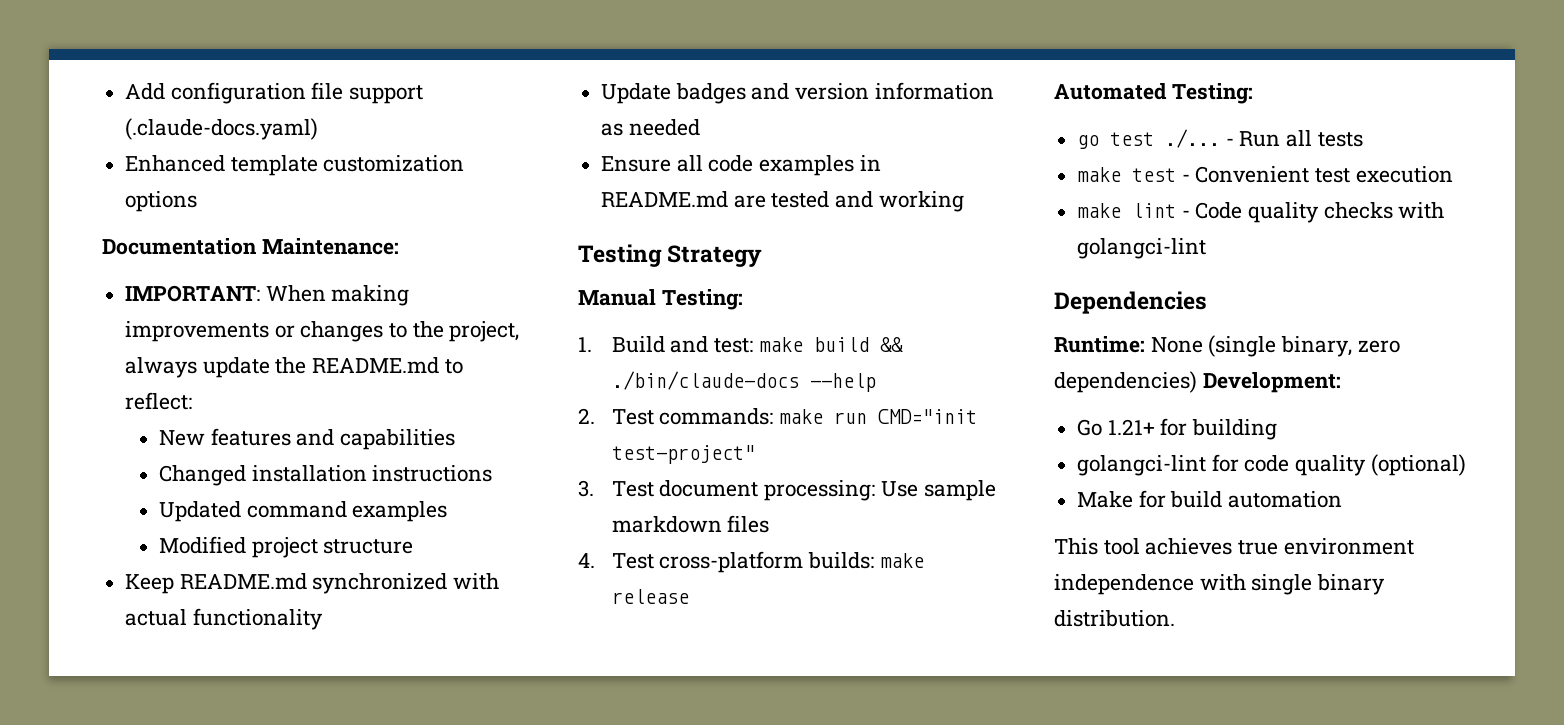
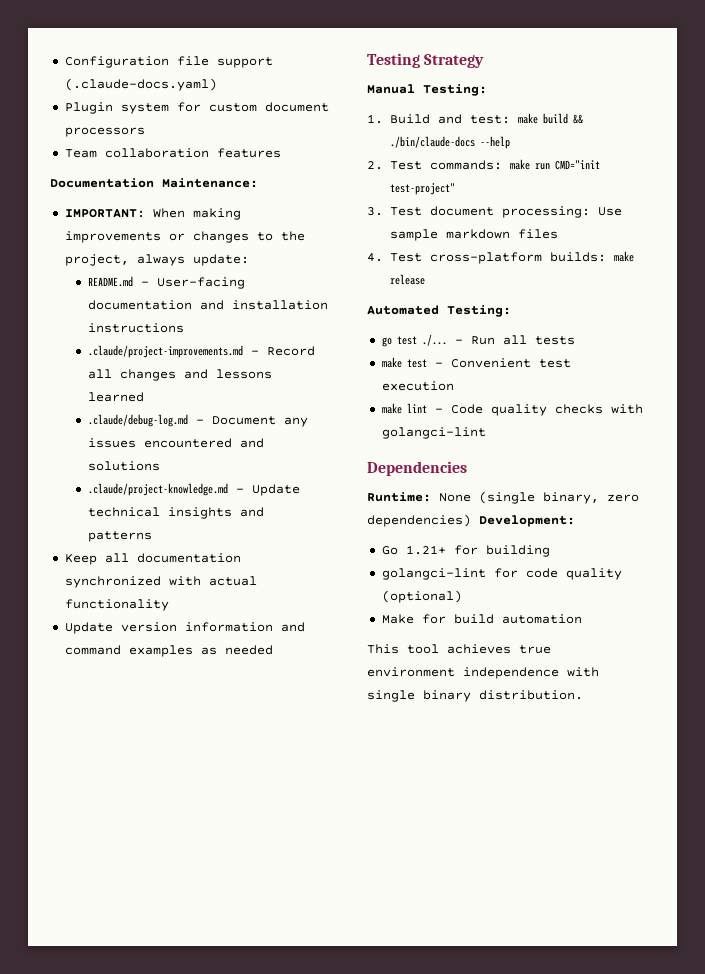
[125,82,306,104] Add configuration -> [64,56,169,68] Configuration
[125,155,465,176] [125,191,198,212] Enhanced template customization options -> [64,102,329,114] [64,127,145,137] [64,148,281,158] Plugin system for custom document processors // Team collaboration features
[202,357,463,378] [125,392,193,410] [158,428,455,450] [158,465,493,486] [158,501,448,522] [158,536,414,558] update the README.md to reflect: // New features and capabilities // Changed installation instructions // Updated command examples // Modified project structure -> [192,254,249,266] [88,276,246,289] [88,300,329,310] [88,323,185,333] [88,345,316,358] [88,369,273,381] [88,392,145,402] [88,414,309,427] [88,438,265,448] [88,461,161,471] [88,483,301,496] [88,507,265,519] [88,531,153,542] update: // README.md - User-facing documentation and installation instructions // .claude/project-improvements.md - Record all changes and lessons learned // .claude/debug-log.md - Document any issues encountered and solutions // .claude/project-knowledge.md - Update technical insights and patterns
[179,573,307,590] README.md -> [104,553,241,563] all documentation
[675,82,994,104] [601,119,700,136] [601,155,881,176] [601,191,964,212] badges and version information as needed // Ensure all code examples in README.md are tested and working -> [120,622,305,632] [64,645,273,657] version information and command examples as needed

